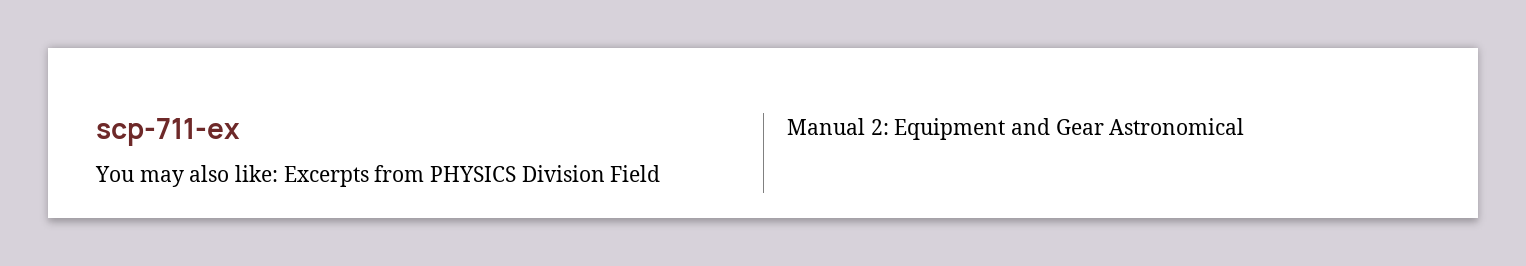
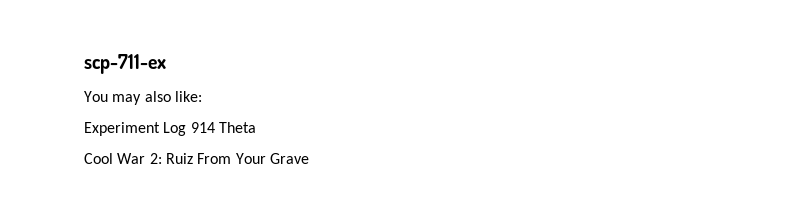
[283,165,661,187] [787,118,1245,140] Excerpts from PHYSICS Division Field Manual 2: Equipment and Gear Astronomical -> [84,122,256,136] [84,153,309,164] // Experiment Log 914 Theta // Cool War 2: Ruiz From Your Grave

